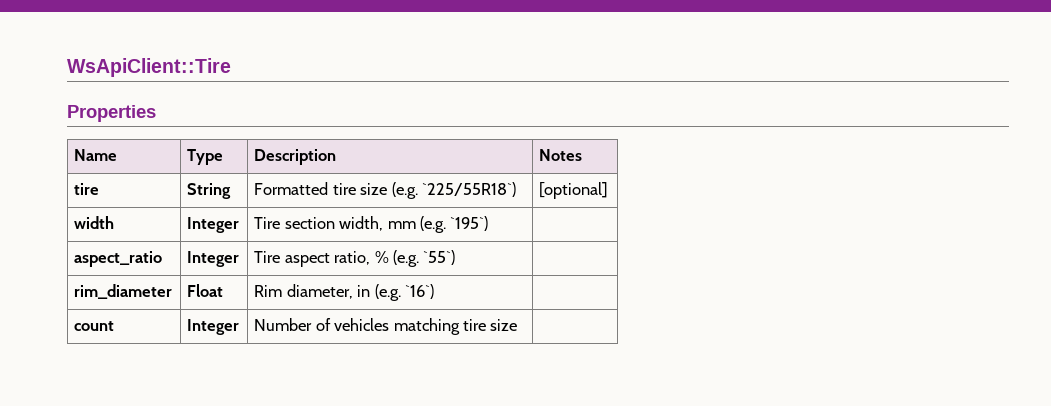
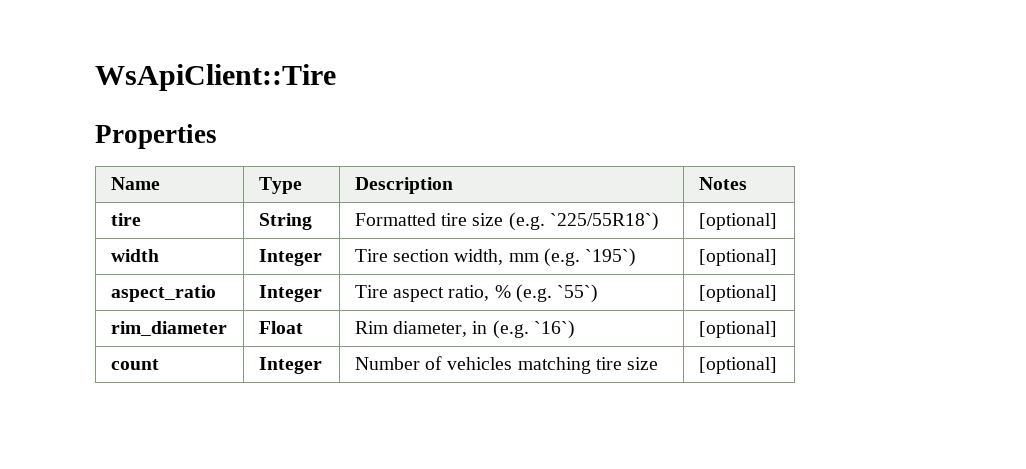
(489, 223) none -> [698,249,777,266] [optional]
(456, 257) none -> [698,285,777,302] [optional]
(434, 291) none -> [698,321,777,338] [optional]
(518, 325) none -> [698,357,777,374] [optional]

